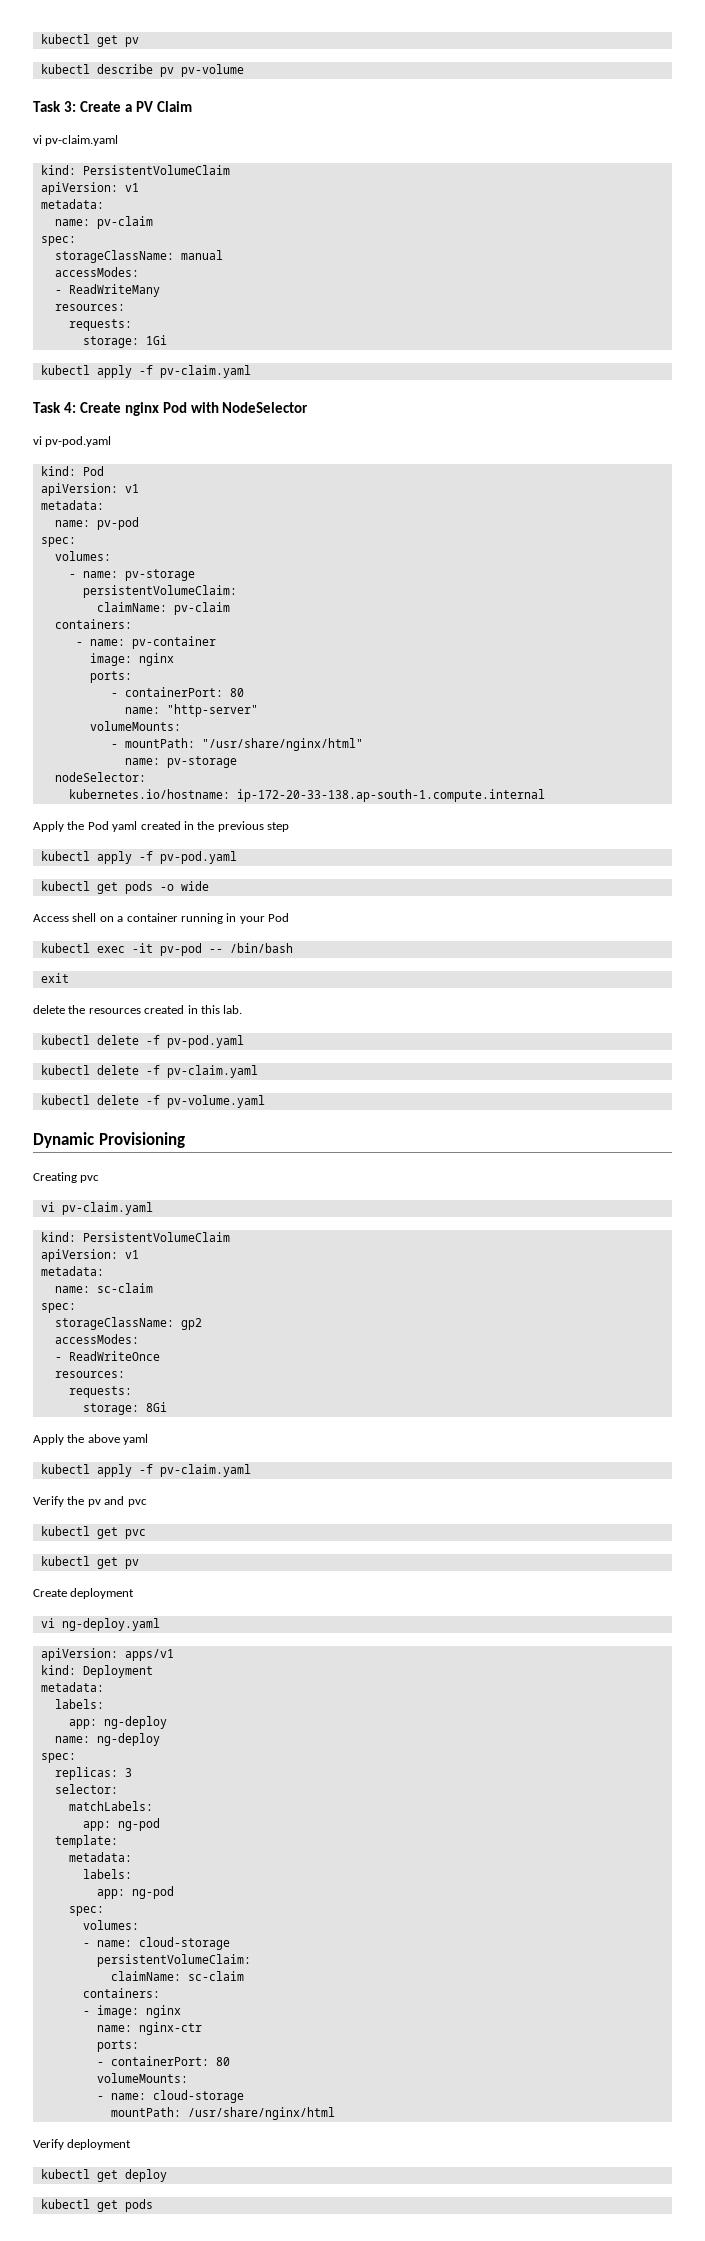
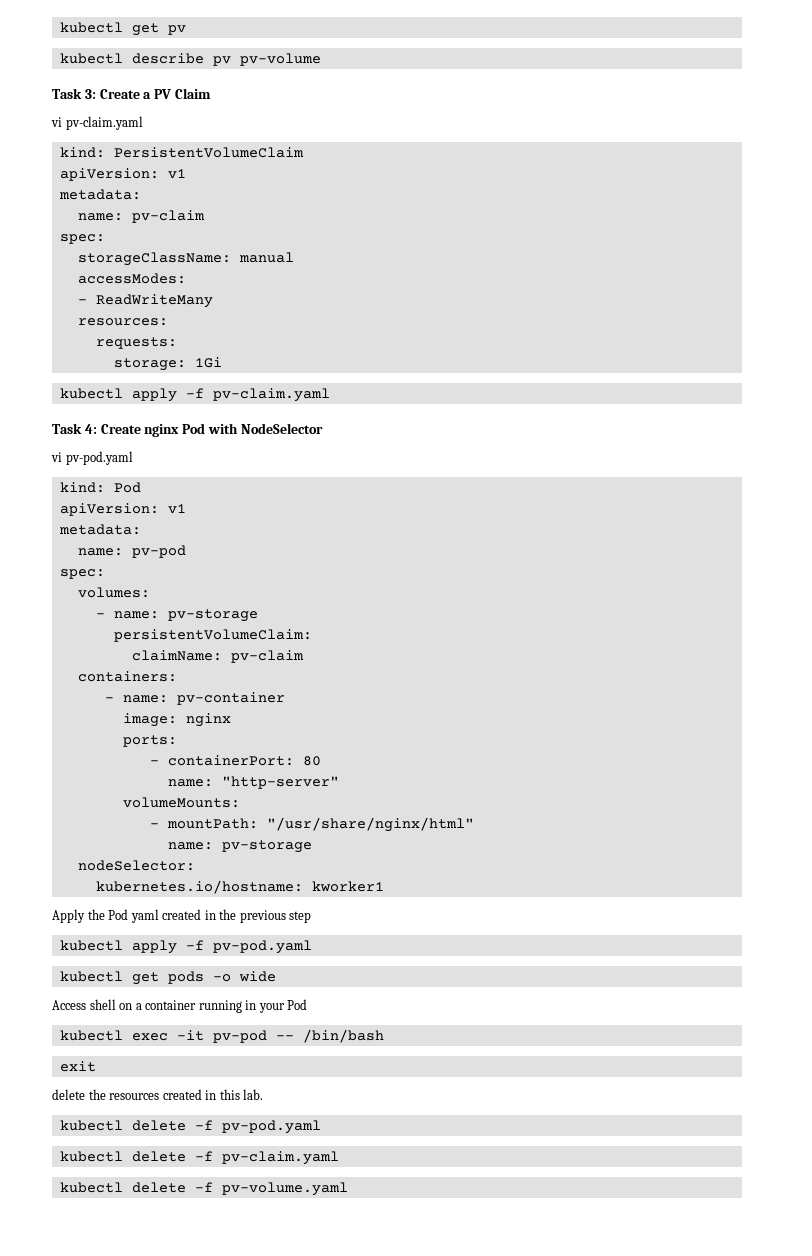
[236,789,545,802] ip-172-20-33-138.ap-south-1.compute.internal -> [311,881,384,892] kworker1
[33,1132,185,1148] [33,1172,100,1183] [40,1202,153,1215] [40,1232,230,1242] [40,1249,139,1262] [40,1266,104,1276] [54,1283,153,1293] [40,1303,76,1313] [54,1317,202,1330] [54,1334,139,1344] [54,1351,160,1361] [54,1371,125,1378] [68,1386,132,1398] [82,1402,167,1415] [33,1434,149,1445] [40,1464,251,1477] [33,1496,147,1507] [40,1526,146,1539] [40,1556,139,1569] [33,1588,135,1599] [40,1618,160,1631] [40,1648,174,1661] [40,1665,153,1678] [40,1682,104,1692] [54,1699,104,1709] [68,1716,167,1729] [54,1733,160,1746] [40,1753,76,1763] [54,1767,132,1780] [54,1784,118,1794] [68,1801,153,1811] [82,1818,160,1831] [54,1835,118,1848] [68,1852,132,1862] [82,1869,132,1879] [96,1886,174,1899] [68,1906,104,1916] [82,1920,139,1930] [82,1937,230,1950] [96,1954,251,1967] [110,1971,244,1981] [82,1988,160,1998] [82,2005,181,2018] [96,2022,202,2035] [96,2040,139,2052] [96,2056,230,2066] [96,2073,188,2083] [96,2090,244,2103] [110,2107,335,2120] [33,2139,132,2150] [40,2169,167,2182] [40,2199,153,2212] // Dynamic Provisioning // Creating pvc // vi pv-claim.yaml // kind: PersistentVolumeClaim // apiVersion: v1 // metadata: // name: sc-claim // spec: // storageClassName: gp2 // accessModes: // - ReadWriteOnce // resources: // requests: // storage: 8Gi // Apply the above yaml // kubectl apply -f pv-claim.yaml // Verify the pv and pvc // kubectl get pvc // kubectl get pv // Create deployment // vi ng-deploy.yaml // apiVersion: apps/v1 // kind: Deployment // metadata: // labels: // app: ng-deploy // name: ng-deploy // spec: // replicas: 3 // selector: // matchLabels: // app: ng-pod // template: // metadata: // labels: // app: ng-pod // spec: // volumes: // - name: cloud-storage // persistentVolumeClaim: // claimName: sc-claim // containers: // - image: nginx // name: nginx-ctr // ports: // - containerPort: 80 // volumeMounts: // - name: cloud-storage // mountPath: /usr/share/nginx/html // Verify deployment // kubectl get deploy // kubectl get pods -> (348, 1189) none

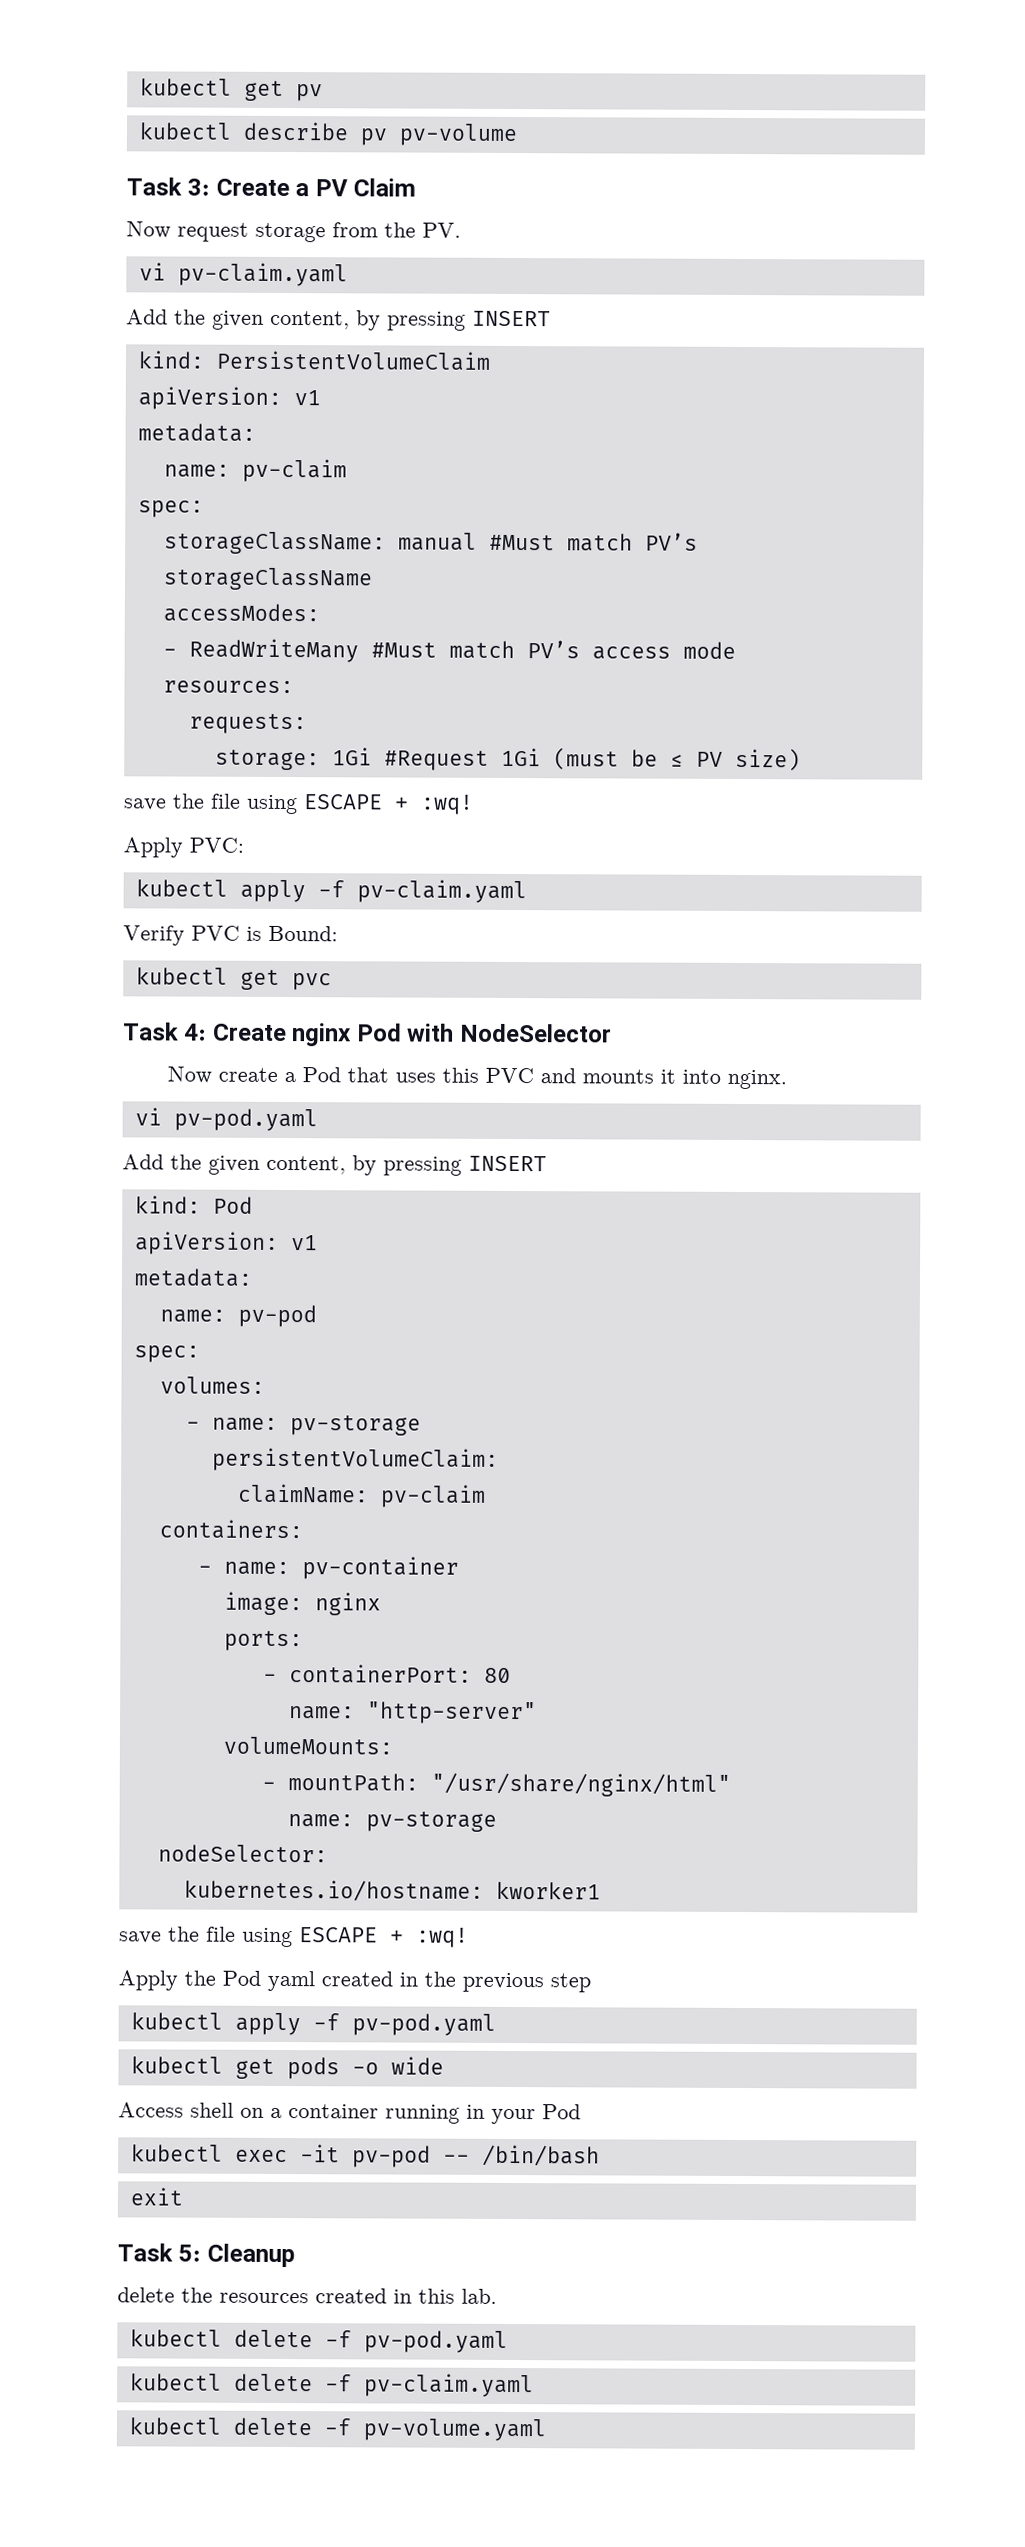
[51,116,143,130] vi pv-claim.yaml -> [126,221,461,243] [138,262,348,287] [126,309,551,331] Now request storage from the PV. // vi pv-claim.yaml // Add the given content, by pressing INSERT
(294, 257) none -> [488,532,698,552] [162,567,373,591] #Must match PV’s storageClassName
(213, 301) none -> [370,640,736,660] #Must match PV’s access mode
[59,388,330,402] // kubectl apply -f pv-claim.yaml -> [383,747,801,772] [124,793,474,815] [123,837,244,858] [135,879,527,904] [123,925,338,946] [135,967,332,991] #Request 1Gi (must be ≤ PV size) // save the file using ESCAPE + :wq! // Apply PVC: // kubectl apply -f pv-claim.yaml // Verify PVC is Bound: // kubectl get pvc
[51,451,133,465] vi pv-pod.yaml -> [166,1066,787,1090] [134,1107,318,1132] [122,1154,547,1176] Now create a Pod that uses this PVC and mounts it into nginx. // vi pv-pod.yaml // Add the given content, by pressing INSERT
(384, 886) none -> [119,1926,469,1948] // save the file using ESCAPE + :wq!
(96, 1066) none -> [117,2243,295,2268] // Task 5: Cleanup

